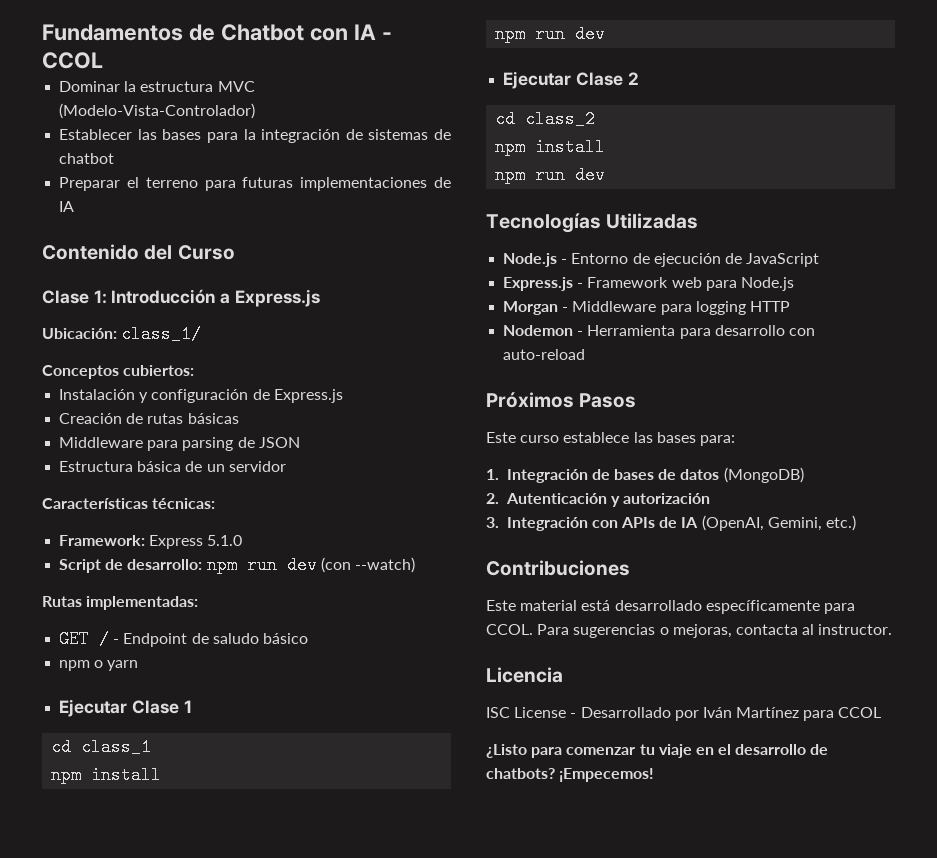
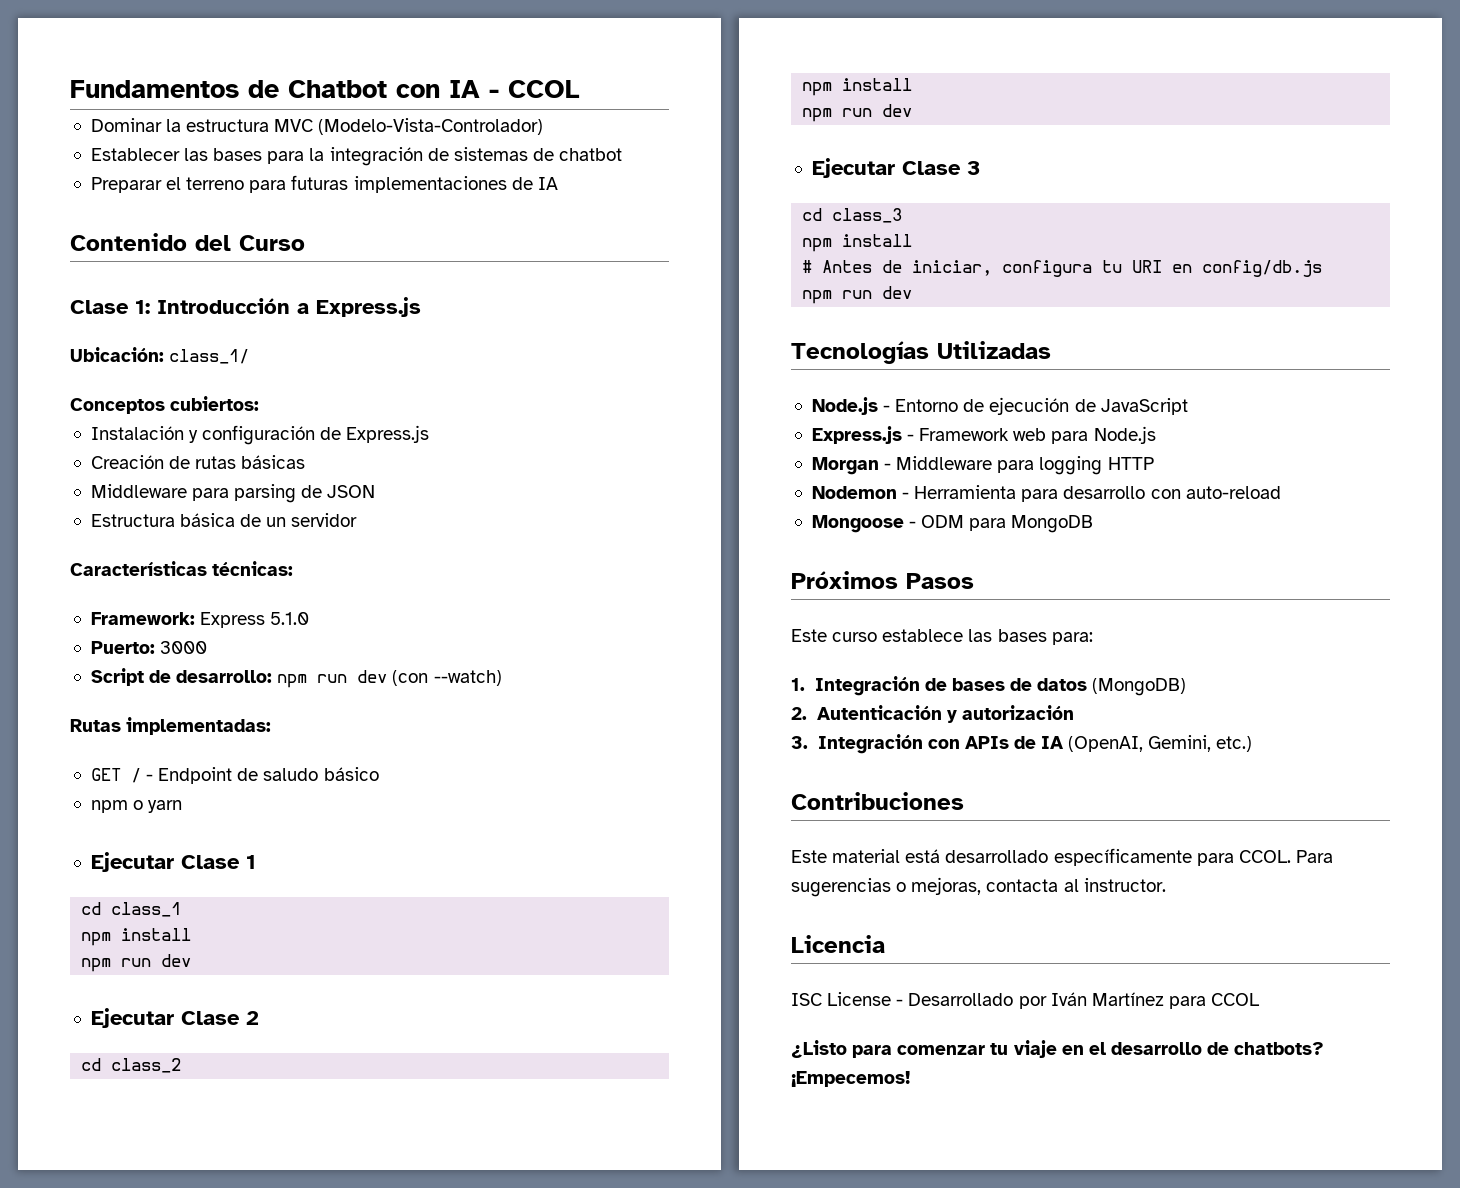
(243, 540) none -> [90,641,208,654] // Puerto: 3000
(606, 175) none -> [811,158,980,178] [802,208,903,223] [802,234,913,252] [802,260,1323,277] [802,286,913,304] // Ejecutar Clase 3 // cd class_3 // npm install // # Antes de iniciar, configura tu URI en config/db.js // npm run dev
(586, 354) none -> [811,515,1094,533] // Mongoose - ODM para MongoDB

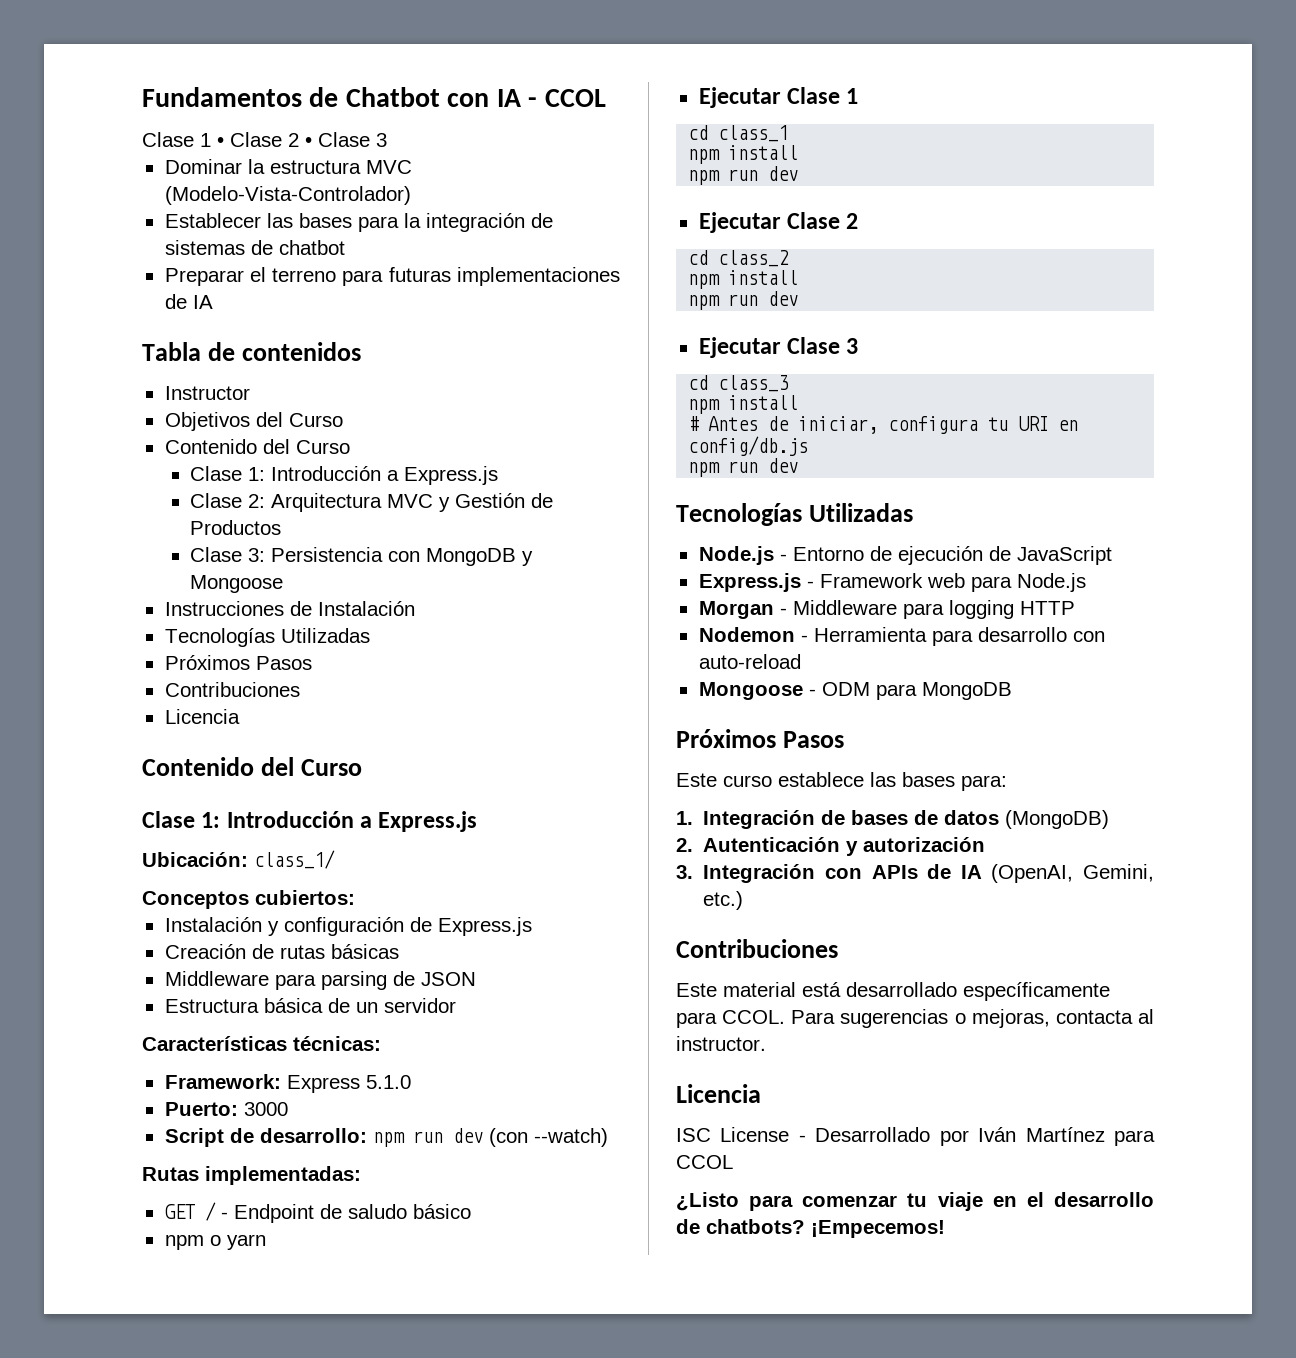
(580, 89) none -> [142,132,387,147] // Clase 1 • Clase 2 • Clase 3
(558, 183) none -> [142,342,361,361] [164,386,250,400] [164,412,343,431] [164,439,350,454] [190,466,499,485] [190,493,554,512] [190,520,282,535] [190,547,534,566] [190,575,284,593] [164,601,415,616] [164,628,370,647] [164,655,312,670] [164,682,300,697] [164,709,240,724] // Tabla de contenidos // Instructor // Objetivos del Curso // Contenido del Curso // Clase 1: Introducción a Express.js // Clase 2: Arquitectura MVC y Gestión de Productos // Clase 3: Persistencia con MongoDB y Mongoose // Instrucciones de Instalación // Tecnologías Utilizadas // Próximos Pasos // Contribuciones // Licencia

